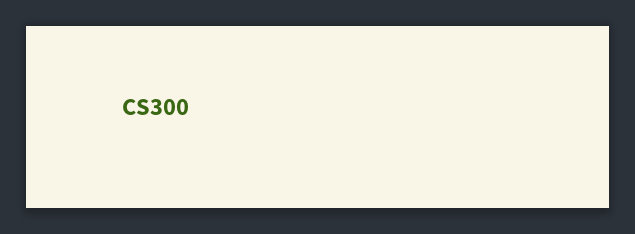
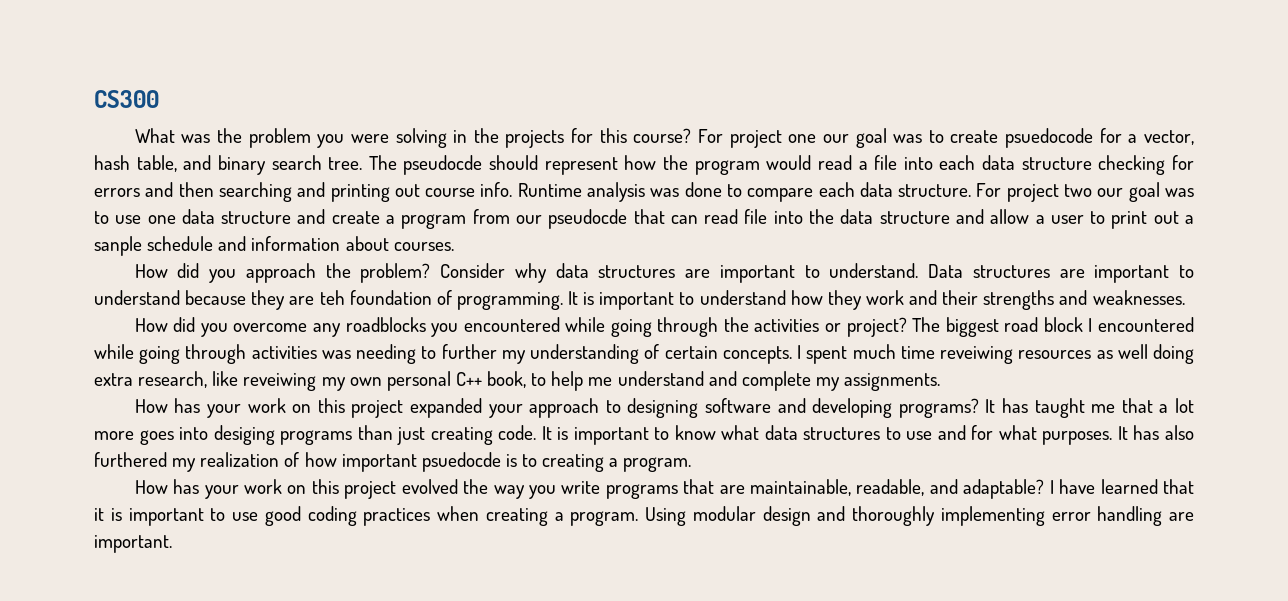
(189, 107) none -> [134,128,1195,148] [94,155,1194,175] [94,182,1194,202] [94,209,1195,229] [94,236,454,256] [134,263,1195,283] [94,290,1185,310] [134,317,1194,337] [94,344,1194,364] [94,371,941,391] [134,398,1195,418] [94,425,1194,445] [94,452,692,472] [134,479,1194,499] [94,506,1194,526] [94,535,172,553] // What was the problem you were solving in the projects for this course? For project one our goal was to create psuedocode for a vector, hash table, and binary search tree. The pseudocde should represent how the program would read a file into each data structure checking for errors and then searching and printing out course info. Runtime analysis was done to compare each data structure. For project two our goal was to use one data structure and create a program from our pseudocde that can read file into the data structure and allow a user to print out a sanple schedule and information about courses. // How did you approach the problem? Consider why data structures are important to understand. Data structures are important to understand because they are teh foundation of programming. It is important to understand how they work and their strengths and weaknesses. // How did you overcome any roadblocks you encountered while going through the activities or project? The biggest road block I encountered while going through activities was needing to further my understanding of certain concepts. I spent much time reveiwing resources as well doing extra research, like reveiwing my own personal C++ book, to help me understand and complete my assignments. // How has your work on this project expanded your approach to designing software and developing programs? It has taught me that a lot more goes into desiging programs than just creating code. It is important to know what data structures to use and for what purposes. It has also furthered my realization of how important psuedocde is to creating a program. // How has your work on this project evolved the way you write programs that are maintainable, readable, and adaptable? I have learned that it is important to use good coding practices when creating a program. Using modular design and thoroughly implementing error handling are important.

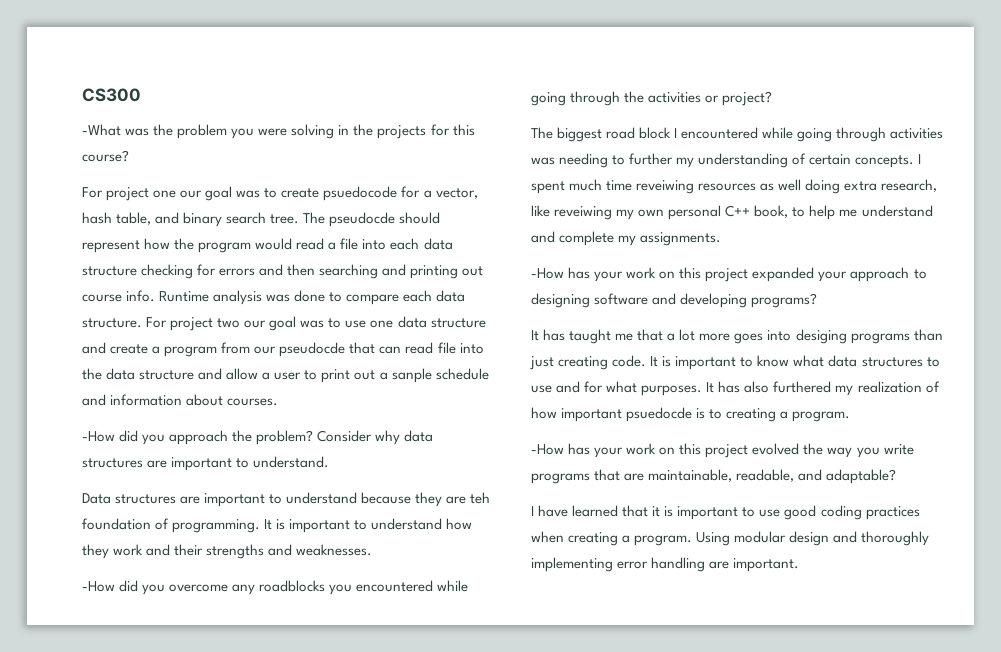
[134,128,175,143] What -> [82,124,121,136] -What
(692, 135) none -> (129, 156) //
[134,264,168,278] How -> [82,431,115,442] -How
(919, 270) none -> (330, 462) //
[134,318,168,332] How -> [82,581,115,592] -How
(907, 327) none -> (773, 98) //
[134,399,168,413] How -> [531,268,564,279] -How
(979, 408) none -> (818, 300) //
[134,480,168,494] How -> [531,444,564,455] -How
(1045, 489) none -> (897, 476) //

